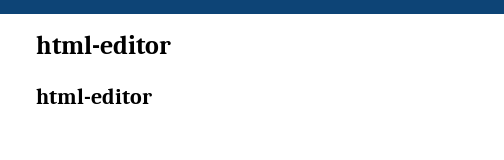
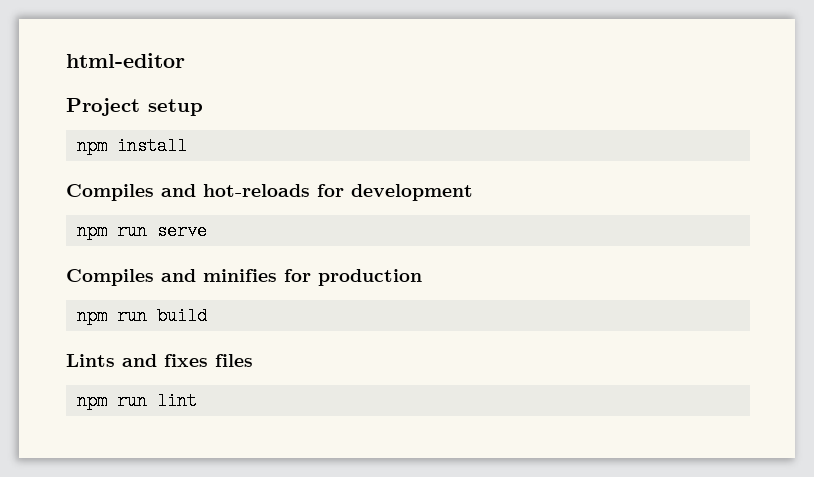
[36,88,152,104] html-editor -> [66,98,203,116] [76,137,187,155] [66,184,473,201] [76,222,207,240] [66,269,422,286] [76,307,207,325] [66,354,253,367] [76,392,197,410] Project setup // npm install // Compiles and hot-reloads for development // npm run serve // Compiles and minifies for production // npm run build // Lints and fixes files // npm run lint

